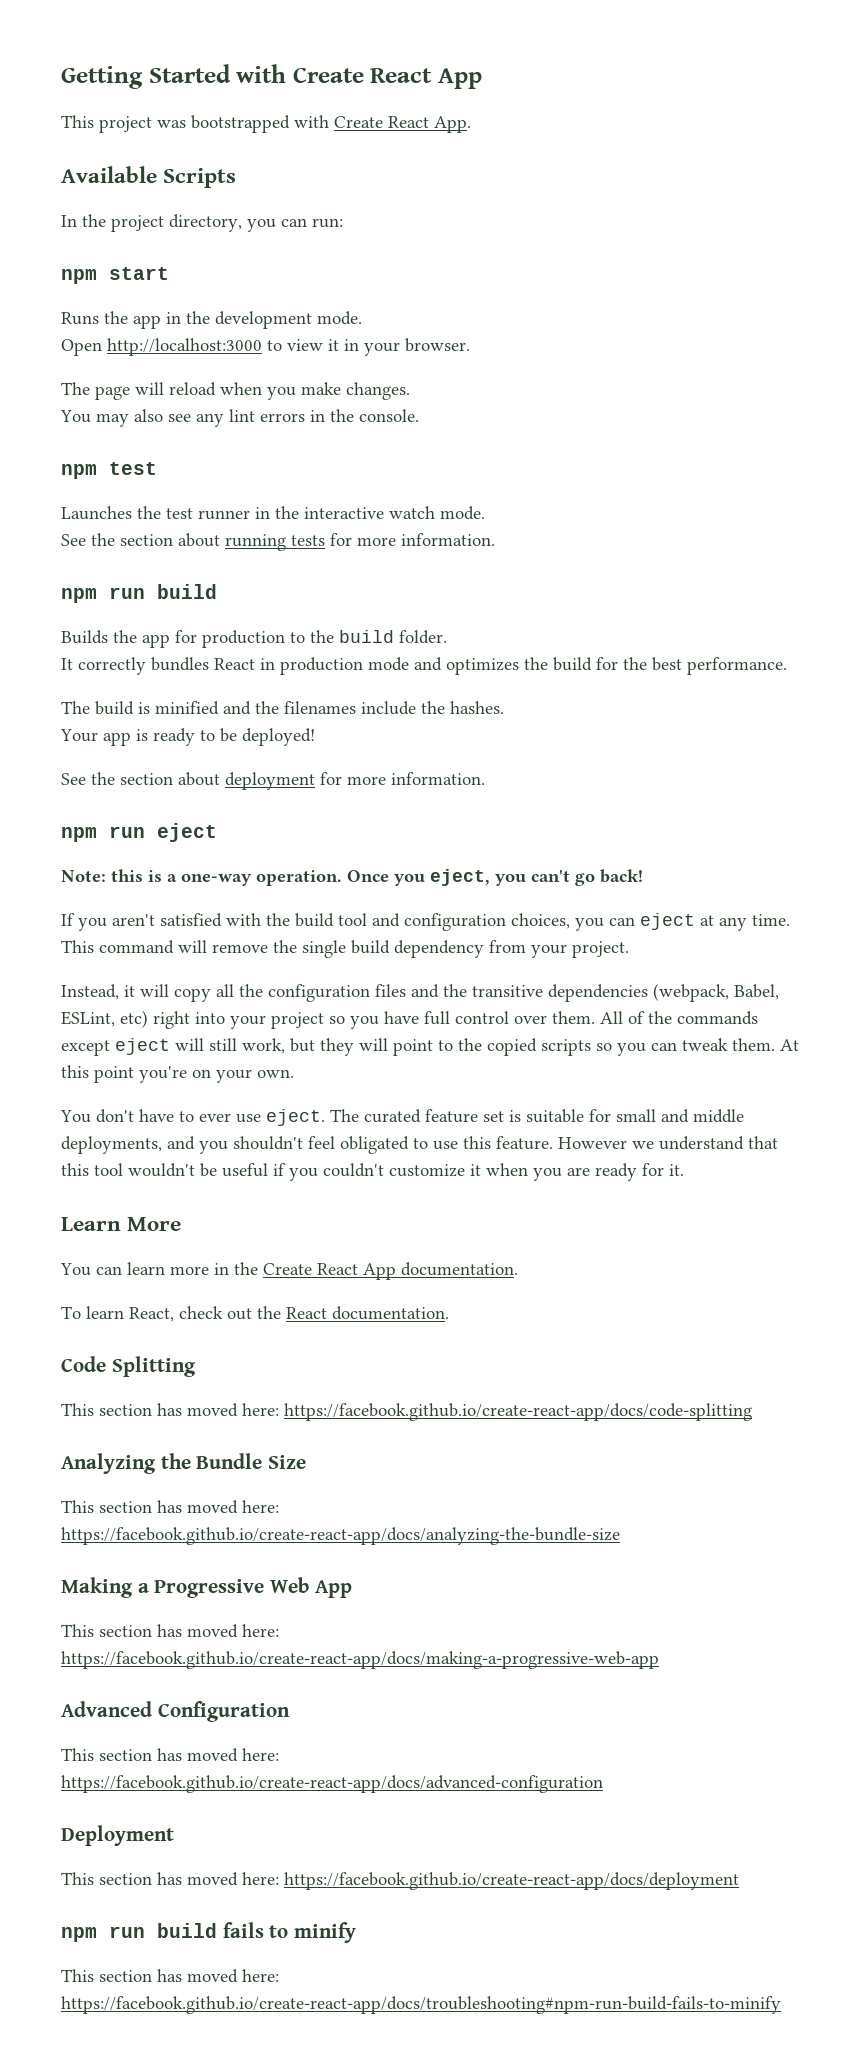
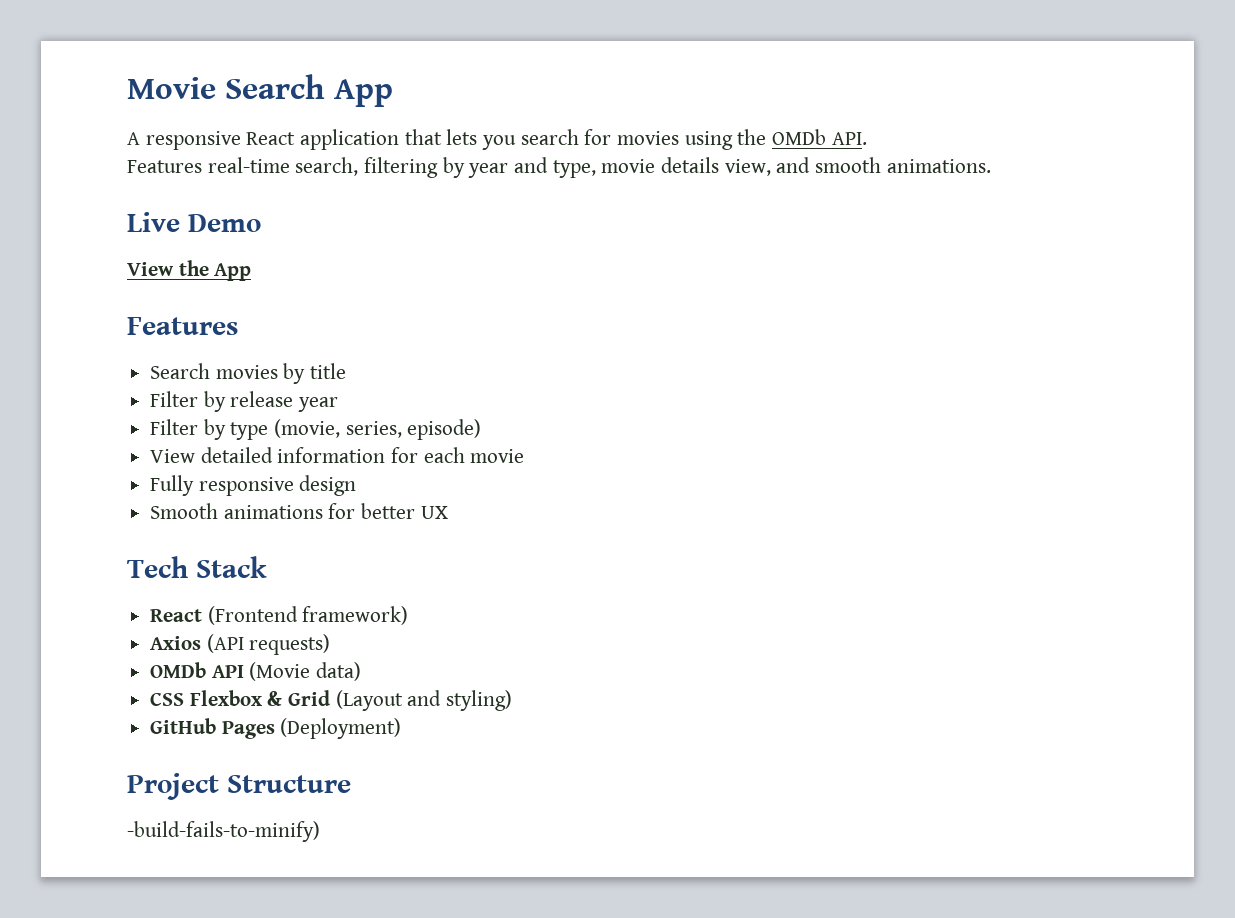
[61,64,483,89] [61,115,471,133] [61,166,237,188] [61,214,343,232] [61,267,169,284] [61,311,362,329] [61,338,470,356] [61,382,410,400] [60,409,419,427] [61,462,157,479] [61,506,485,520] [61,533,495,551] [61,584,217,603] [61,630,447,648] [61,657,787,675] [61,701,504,715] [60,728,315,746] [61,772,485,790] [61,823,217,842] [61,869,643,886] [61,913,790,931] [61,940,629,958] [61,983,779,1002] [61,1010,758,1029] [61,1038,799,1056] [61,1065,294,1083] [60,1109,744,1126] [61,1136,778,1154] [61,1163,684,1181] [61,1217,182,1231] [60,1262,518,1280] [61,1306,449,1322] [61,1356,196,1377] [61,1403,752,1421] [61,1453,307,1474] [61,1500,279,1514] [61,1527,620,1545] [61,1577,352,1598] [61,1624,279,1638] [61,1651,659,1669] [61,1701,290,1722] [61,1748,279,1762] [61,1775,603,1793] [61,1825,174,1846] [61,1872,739,1890] [61,1922,357,1943] [61,1969,279,1983] [61,1996,781,2014] Getting Started with Create React App // This project was bootstrapped with Create React App. // Available Scripts // In the project directory, you can run: // npm start // Runs the app in the development mode. // Open http://localhost:3000 to view it in your browser. // The page will reload when you make changes. // You may also see any lint errors in the console. // npm test // Launches the test runner in the interactive watch mode. // See the section about running tests for more information. // npm run build // Builds the app for production to the build folder. // It correctly bundles React in production mode and optimizes the build for the best performance. // The build is minified and the filenames include the hashes. // Your app is ready to be deployed! // See the section about deployment for more information. // npm run eject // Note: this is a one-way operation. Once you eject, you can't go back! // If you aren't satisfied with the build tool and configuration choices, you can eject at any time. This command will remove the single build dependency from your project. // Instead, it will copy all the configuration files and the transitive dependencies (webpack, Babel, ESLint, etc) right into your project so you have full control over them. All of the commands except eject will still work, but they will point to the copied scripts so you can tweak them. At this point you're on your own. // You don't have to ever use eject. The curated feature set is suitable for small and middle deployments, and you shouldn't feel obligated to use this feature. However we understand that this tool wouldn't be useful if you couldn't customize it when you are ready for it. // Learn More // You can learn more in the Create React App documentation. // To learn React, check out the React documentation. // Code Splitting // This section has moved here: https://facebook.github.io/create-react-app/docs/code-splitting // Analyzing the Bundle Size // This section has moved here: https://facebook.github.io/create-react-app/docs/analyzing-the-bundle-size // Making a Progressive Web App // This section has moved here: https://facebook.github.io/create-react-app/docs/making-a-progressive-web-app // Advanced Configuration // This section has moved here: https://facebook.github.io/create-react-app/docs/advanced-configuration // Deployment // This section has moved here: https://facebook.github.io/create-react-app/docs/deployment // npm run build fails to minify // This section has moved here: https://facebook.github.io/create-react-app/docs/troubleshooting#npm-run-build-fails-to-minify -> [127,74,393,107] [127,129,867,150] [127,157,991,178] [127,212,261,232] [127,260,252,281] [127,317,238,335] [150,363,347,384] [150,391,339,412] [150,419,482,440] [150,447,525,463] [150,475,357,496] [150,503,448,519] [127,556,267,578] [150,606,409,625] [150,634,331,655] [150,662,362,681] [150,690,513,711] [150,718,402,739] [127,773,351,800] [127,821,320,842] Movie Search App // A responsive React application that lets you search for movies using the OMDb API. // Features real-time search, filtering by year and type, movie details view, and smooth animations. // Live Demo // View the App // Features // Search movies by title // Filter by release year // Filter by type (movie, series, episode) // View detailed information for each movie // Fully responsive design // Smooth animations for better UX // Tech Stack // React (Frontend framework) // Axios (API requests) // OMDb API (Movie data) // CSS Flexbox & Grid (Layout and styling) // GitHub Pages (Deployment) // Project Structure // -build-fails-to-minify)

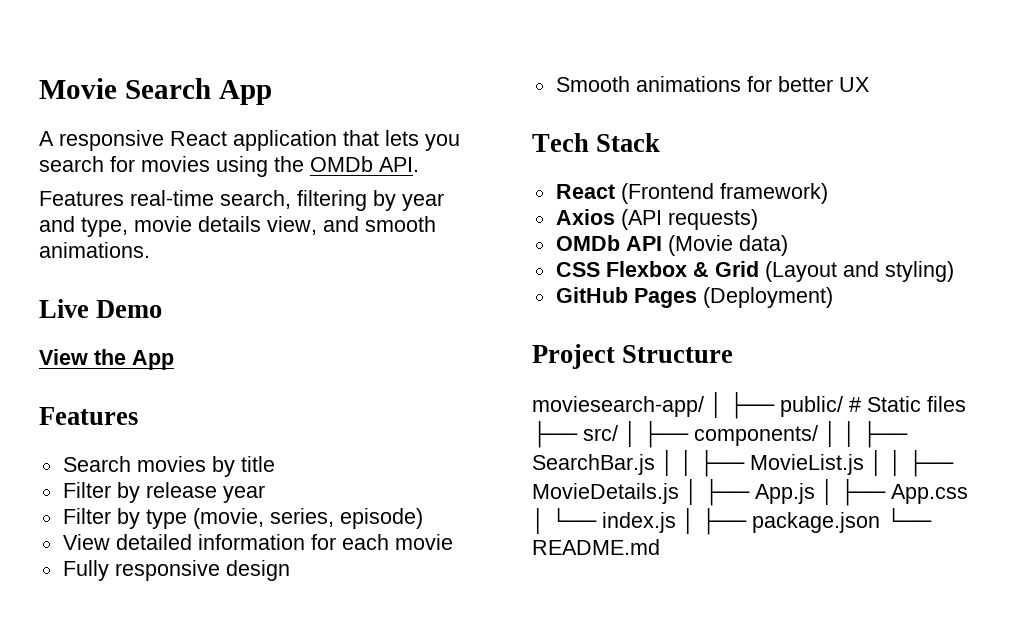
[127,821,320,842] -build-fails-to-minify) -> [532,392,966,419] [532,421,908,448] [532,450,954,477] [532,479,968,506] [532,508,932,535] [532,539,660,555] moviesearch-app/ │ ├── public/ # Static files ├── src/ │ ├── components/ │ │ ├── SearchBar.js │ │ ├── MovieList.js │ │ ├── MovieDetails.js │ ├── App.js │ ├── App.css │ └── index.js │ ├── package.json └── README.md

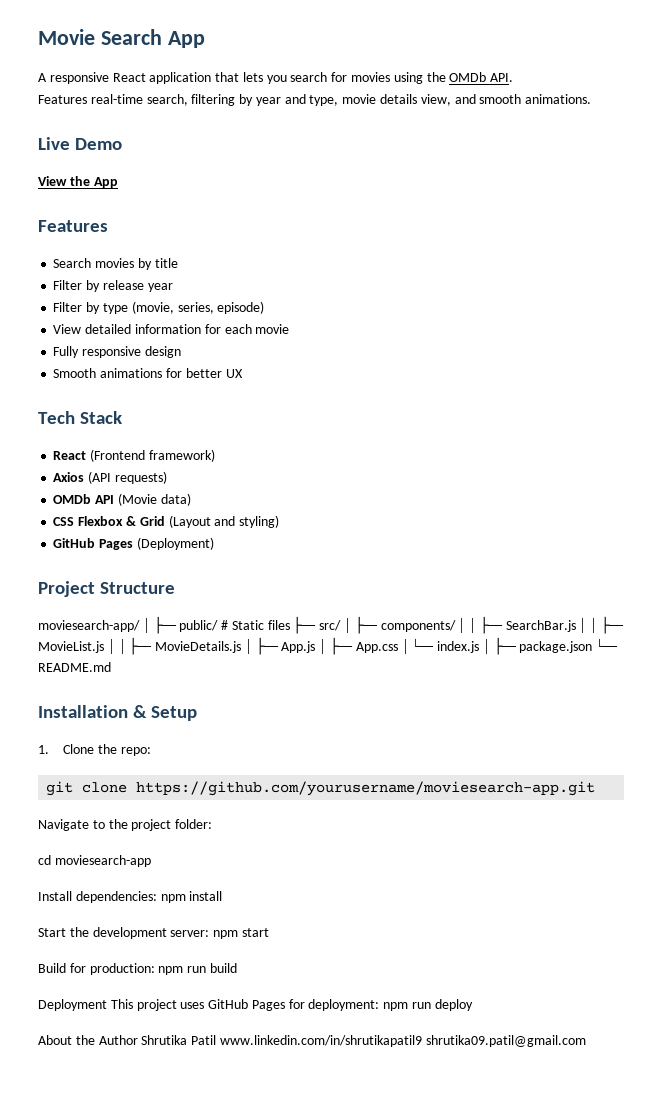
(660, 547) none -> [38,705,198,721] [38,744,151,756] [46,781,596,796] [38,819,213,831] [38,855,151,867] [38,891,223,903] [38,927,269,939] [38,963,237,975] [38,999,473,1011] [38,1035,586,1047] // Installation & Setup // 1. Clone the repo: // git clone https://github.com/yourusername/moviesearch-app.git // Navigate to the project folder: // cd moviesearch-app // Install dependencies: npm install // Start the development server: npm start // Build for production: npm run build // Deployment This project uses GitHub Pages for deployment: npm run deploy // About the Author Shrutika Patil www.linkedin.com/in/shrutikapatil9 shrutika09.patil@gmail.com

